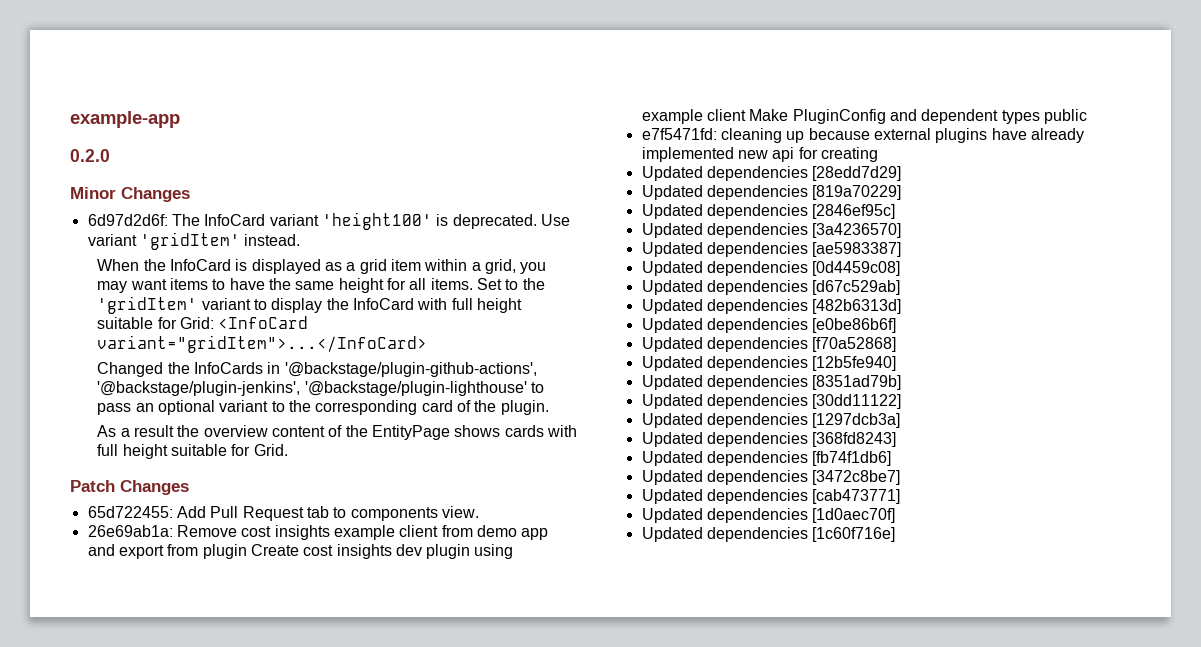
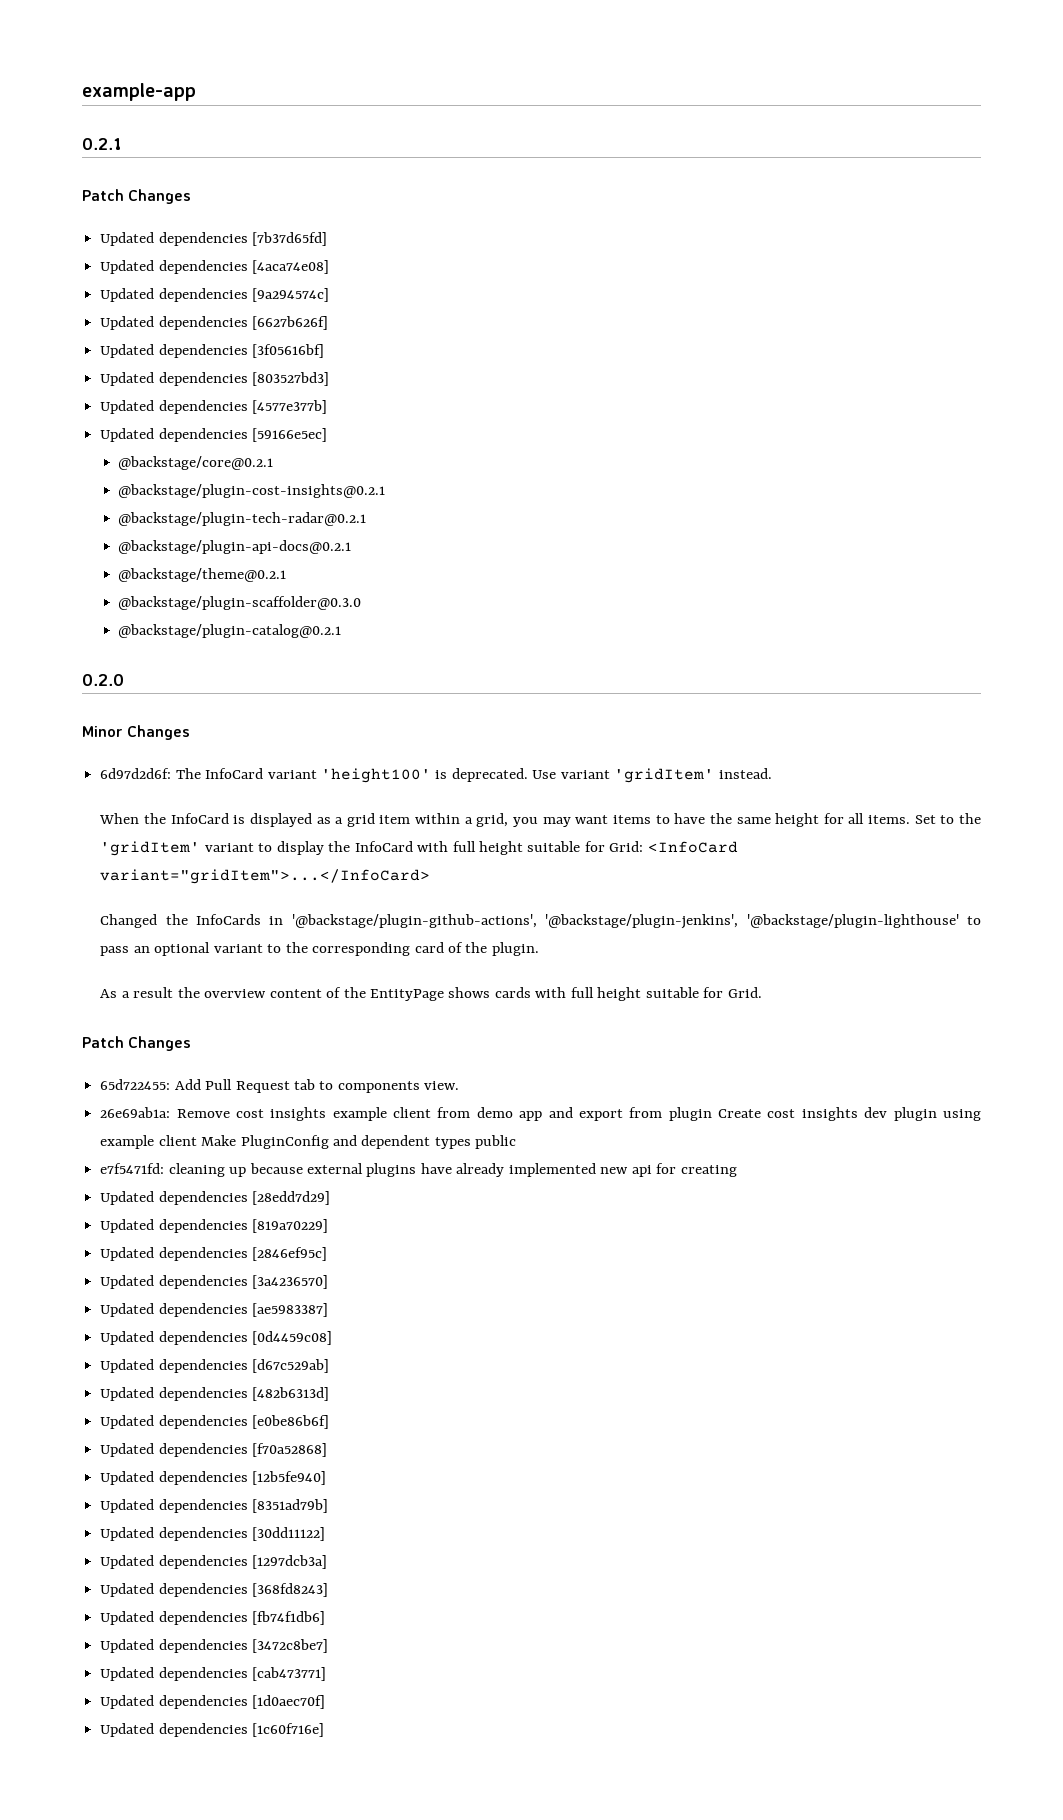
(180, 119) none -> [82,138,122,150] [82,189,192,204] [100,232,328,246] [100,260,330,274] [100,288,330,302] [100,316,329,330] [100,344,325,358] [100,372,330,386] [100,400,328,414] [100,428,328,442] [118,456,274,470] [118,484,386,498] [118,512,367,526] [118,540,352,554] [118,568,287,582] [118,596,362,610] [118,624,342,638] // 0.2.1 // Patch Changes // Updated dependencies [7b37d65fd] // Updated dependencies [4aca74e08] // Updated dependencies [9a294574c] // Updated dependencies [6627b626f] // Updated dependencies [3f05616bf] // Updated dependencies [803527bd3] // Updated dependencies [4577e377b] // Updated dependencies [59166e5ec] // @backstage/core@0.2.1 // @backstage/plugin-cost-insights@0.2.1 // @backstage/plugin-tech-radar@0.2.1 // @backstage/plugin-api-docs@0.2.1 // @backstage/theme@0.2.1 // @backstage/plugin-scaffolder@0.3.0 // @backstage/plugin-catalog@0.2.1

